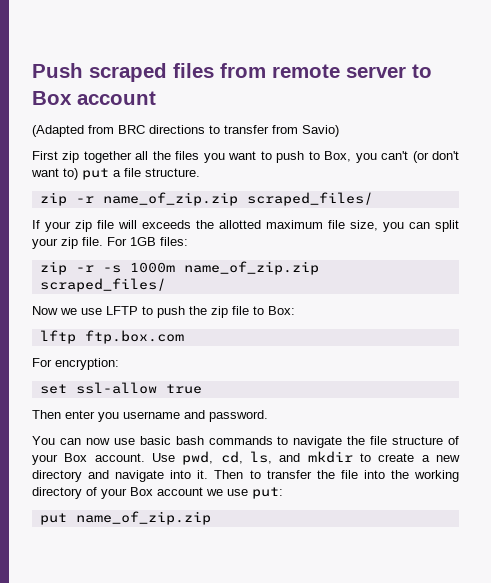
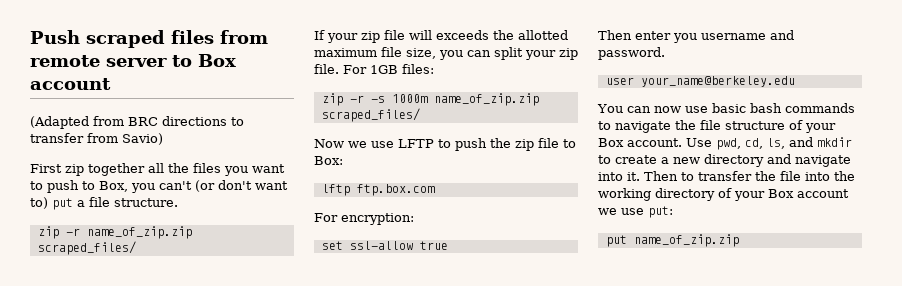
(268, 416) none -> [605,76,795,87] // user your_name@berkeley.edu

